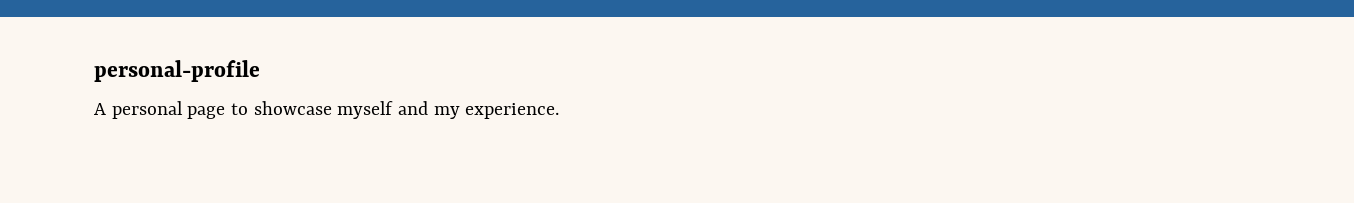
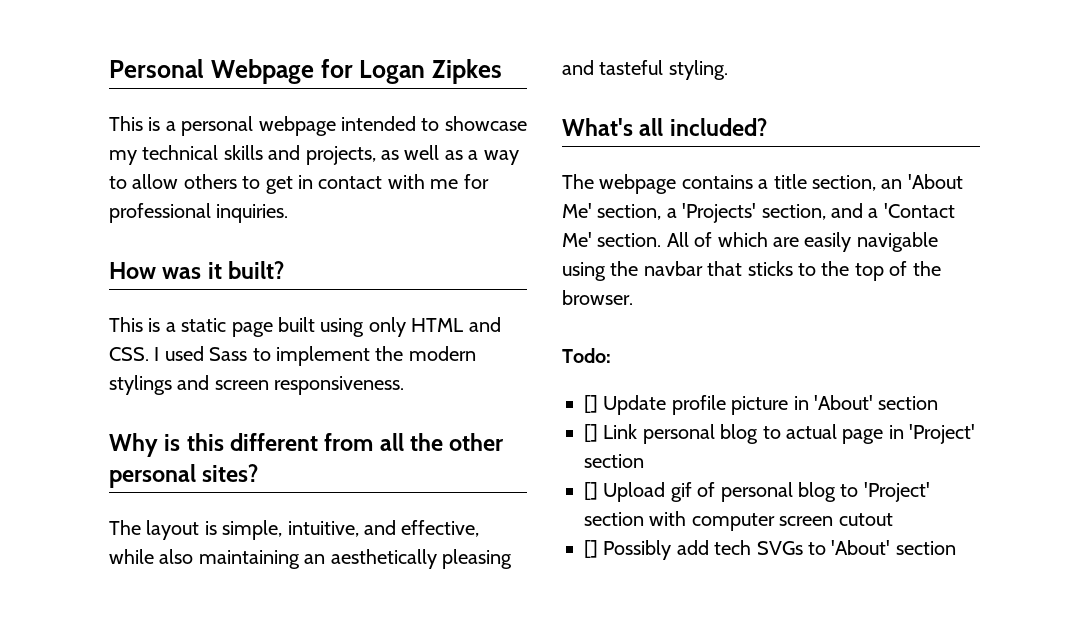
[94,60,260,82] [94,101,560,119] personal-profile // A personal page to showcase myself and my experience. -> [109,59,502,84] [109,116,527,136] [109,145,519,165] [109,174,489,194] [109,203,289,223] [109,261,285,279] [109,317,501,337] [109,346,476,366] [109,375,405,395] [109,433,505,457] [109,464,259,488] [109,520,480,540] [109,549,512,569] [562,60,728,80] [562,118,767,136] [562,174,963,194] [562,203,955,223] [562,232,938,252] [562,261,941,281] [562,290,633,305] [562,348,611,363] [584,395,939,415] [584,424,976,444] [584,454,644,468] [584,482,930,502] [584,511,893,531] [584,540,956,560] Personal Webpage for Logan Zipkes // This is a personal webpage intended to showcase my technical skills and projects, as well as a way to allow others to get in contact with me for professional inquiries. // How was it built? // This is a static page built using only HTML and CSS. I used Sass to implement the modern stylings and screen responsiveness. // Why is this different from all the other personal sites? // The layout is simple, intuitive, and effective, while also maintaining an aesthetically pleasing and tasteful styling. // What's all included? // The webpage contains a title section, an 'About Me' section, a 'Projects' section, and a 'Contact Me' section. All of which are easily navigable using the navbar that sticks to the top of the browser. // Todo: // [] Update profile picture in 'About' section // [] Link personal blog to actual page in 'Project' section // [] Upload gif of personal blog to 'Project' section with computer screen cutout // [] Possibly add tech SVGs to 'About' section

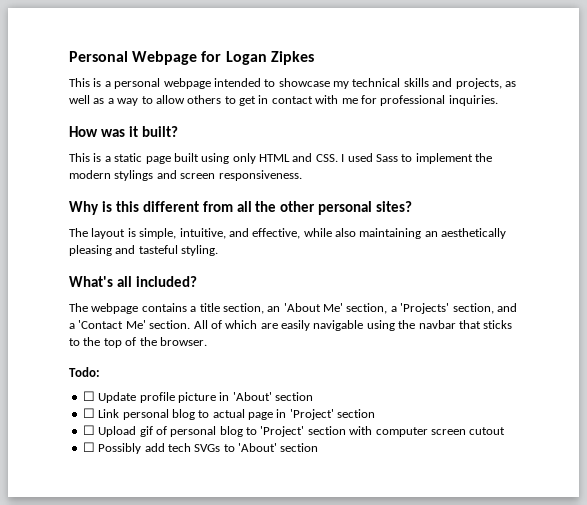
[584,395,598,413] [] -> [82,391,95,401] ☐
[584,424,598,442] [] -> [82,408,95,418] ☐
[584,482,598,500] [] -> [82,425,95,435] ☐
[584,540,598,558] [] -> [82,442,95,452] ☐

